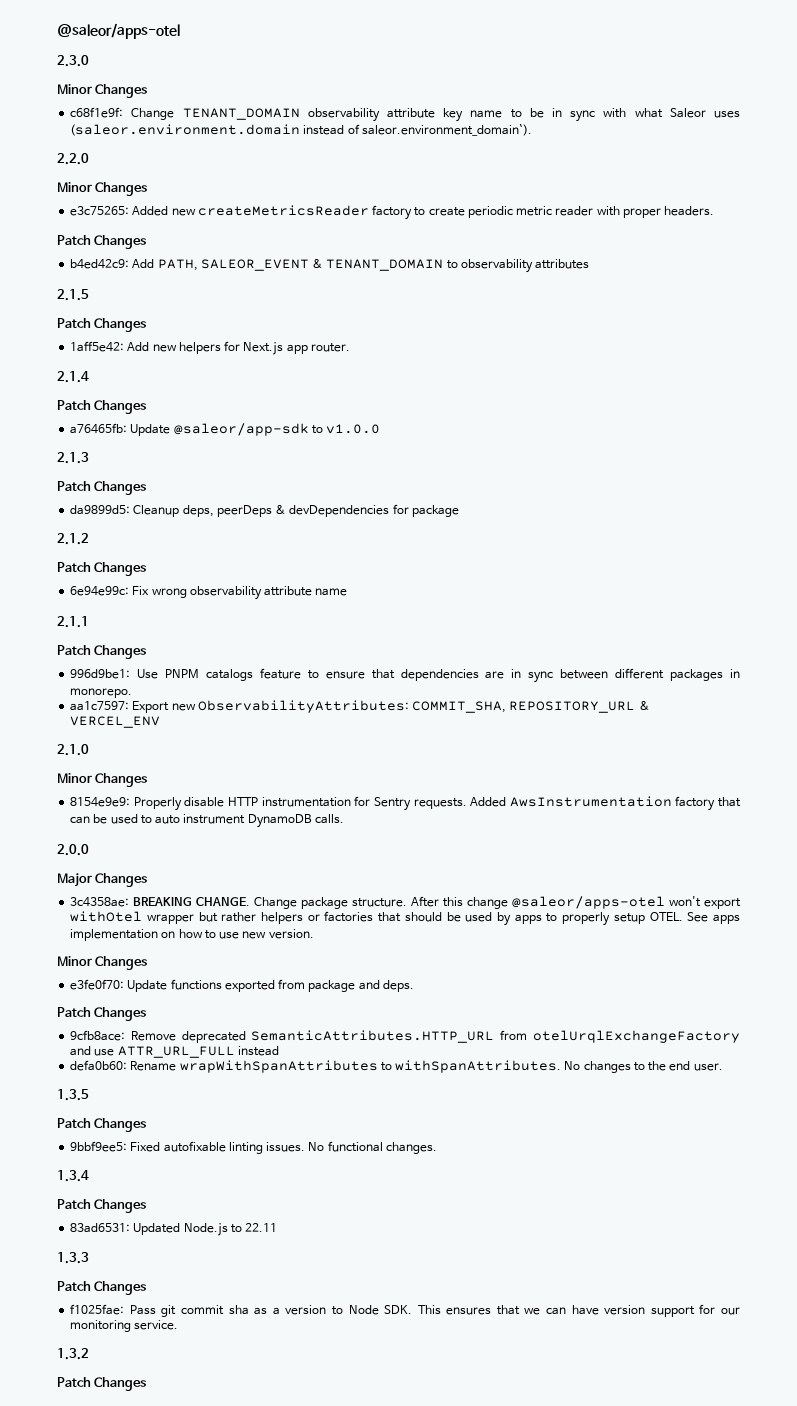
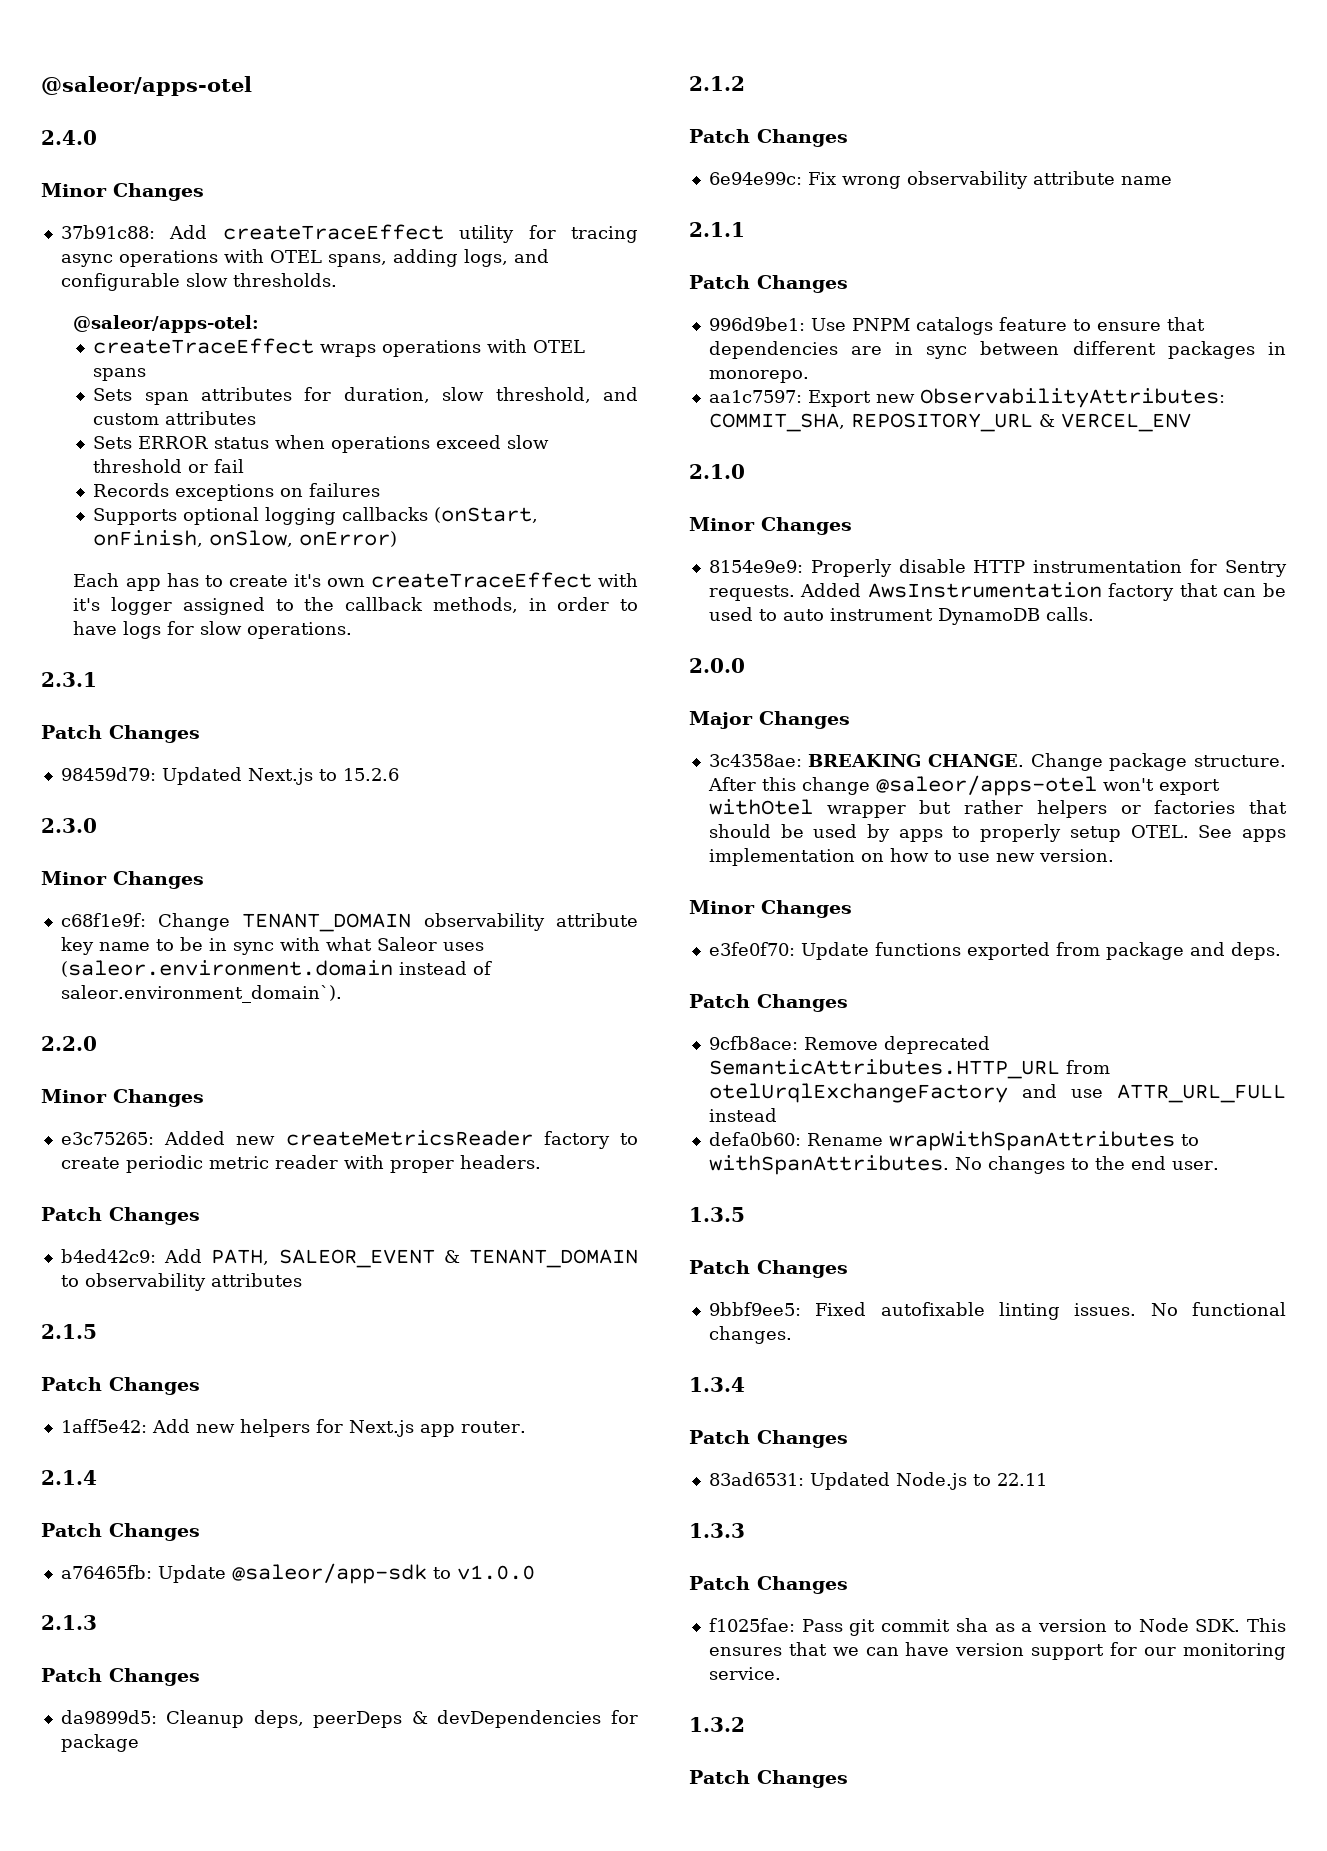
[57,23,180,39] @saleor/apps-otel -> [41,76,252,96] [41,130,97,145] [41,183,204,201] [60,224,638,243] [60,249,549,267] [60,273,337,291] [73,315,260,333] [93,338,586,357] [93,368,147,381] [93,387,638,405] [93,411,257,425] [93,435,550,453] [93,459,245,473] [93,483,381,501] [93,507,539,525] [93,530,398,547] [73,572,638,591] [73,597,639,615] [73,621,353,639] [41,672,97,687] [41,725,200,743] [60,767,399,785] @saleor/apps-otel // 2.4.0 // Minor Changes // 37b91c88: Add createTraceEffect utility for tracing async operations with OTEL spans, adding logs, and configurable slow thresholds. // @saleor/apps-otel: // createTraceEffect wraps operations with OTEL spans // Sets span attributes for duration, slow threshold, and custom attributes // Sets ERROR status when operations exceed slow threshold or fail // Records exceptions on failures // Supports optional logging callbacks (onStart, onFinish, onSlow, onError) // Each app has to create it's own createTraceEffect with it's logger assigned to the callback methods, in order to have logs for slow operations. // 2.3.1 // Patch Changes // 98459d79: Updated Next.js to 15.2.6

